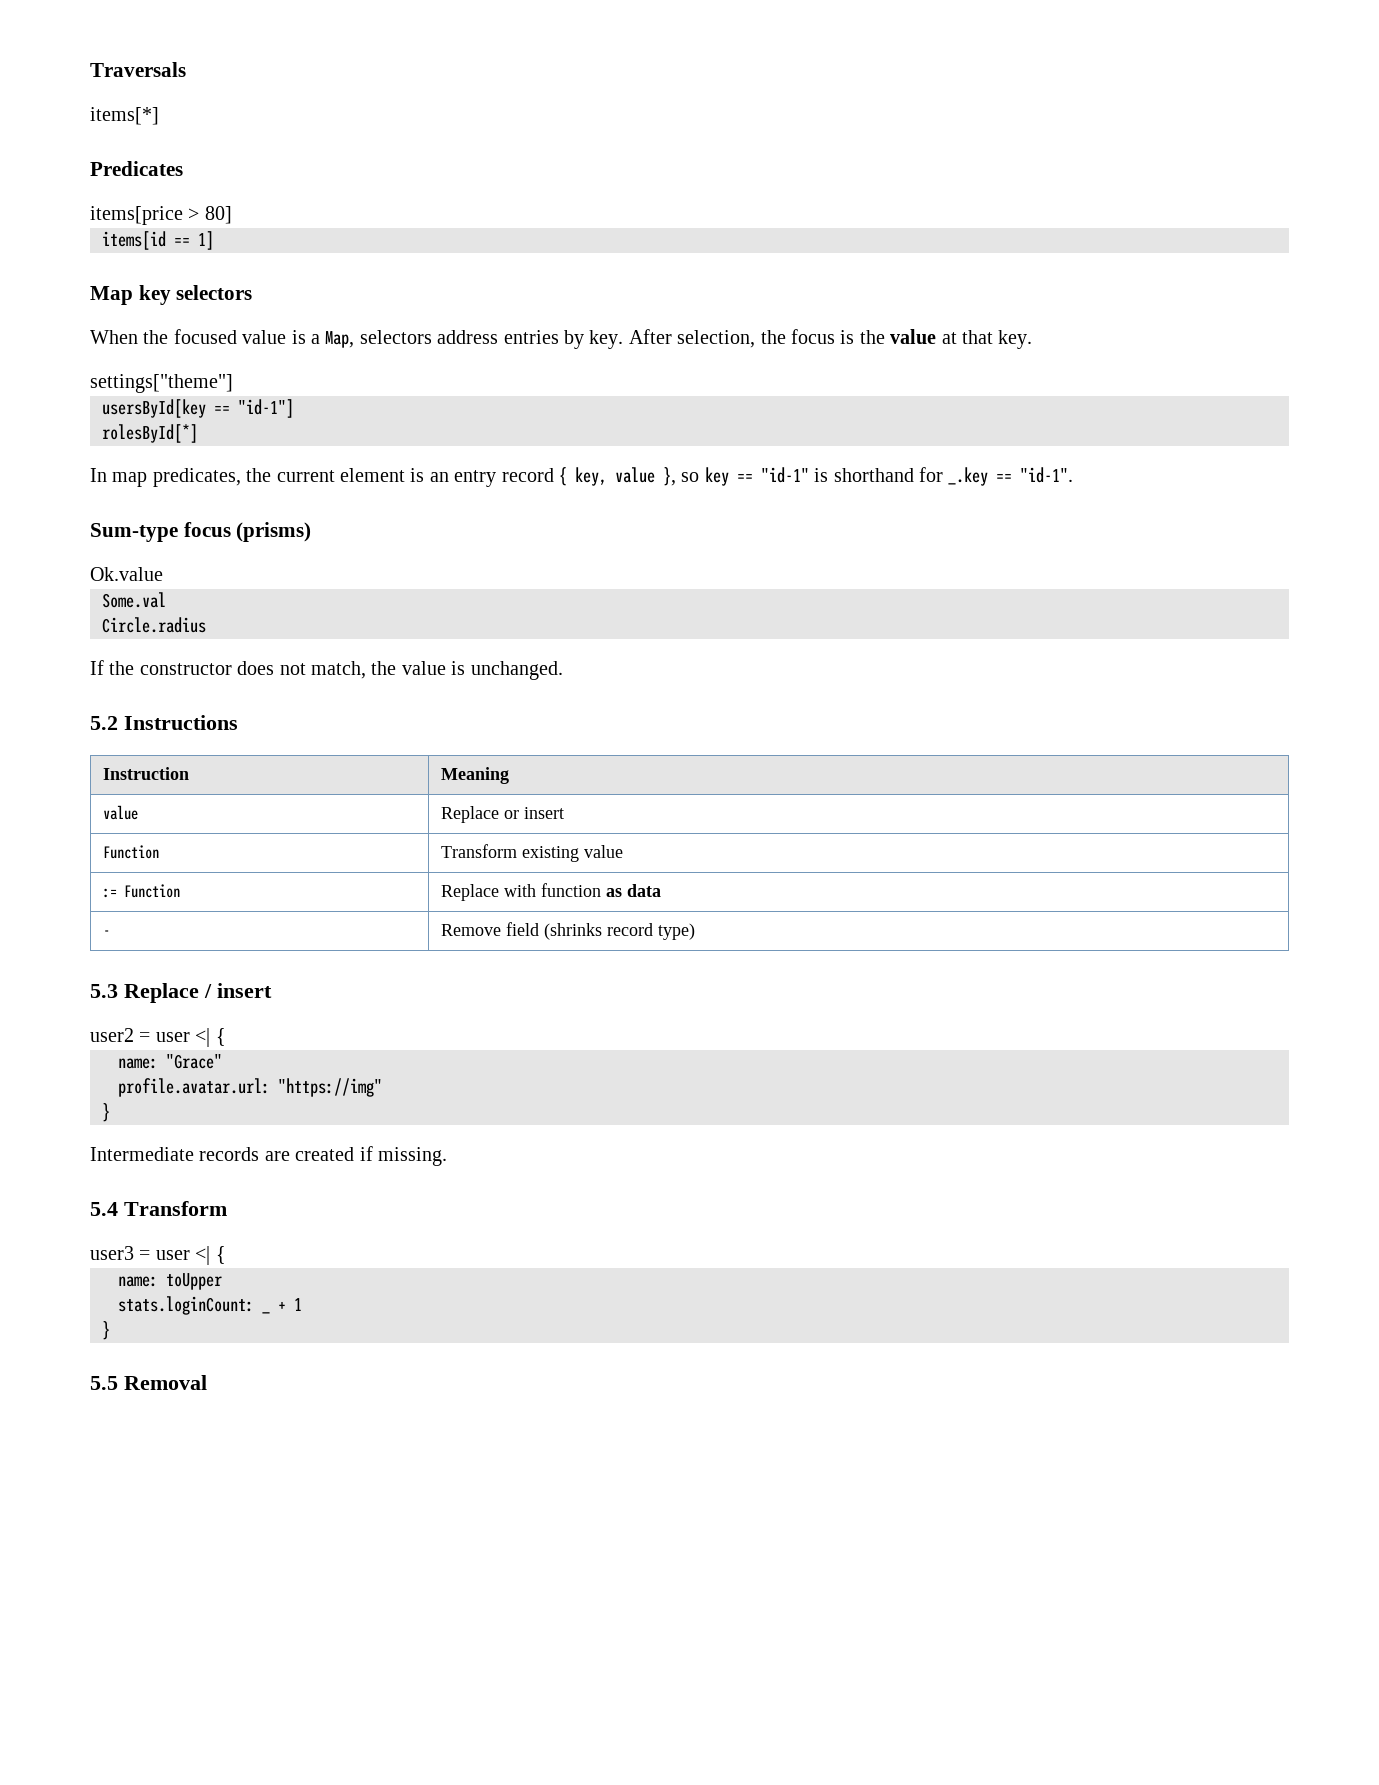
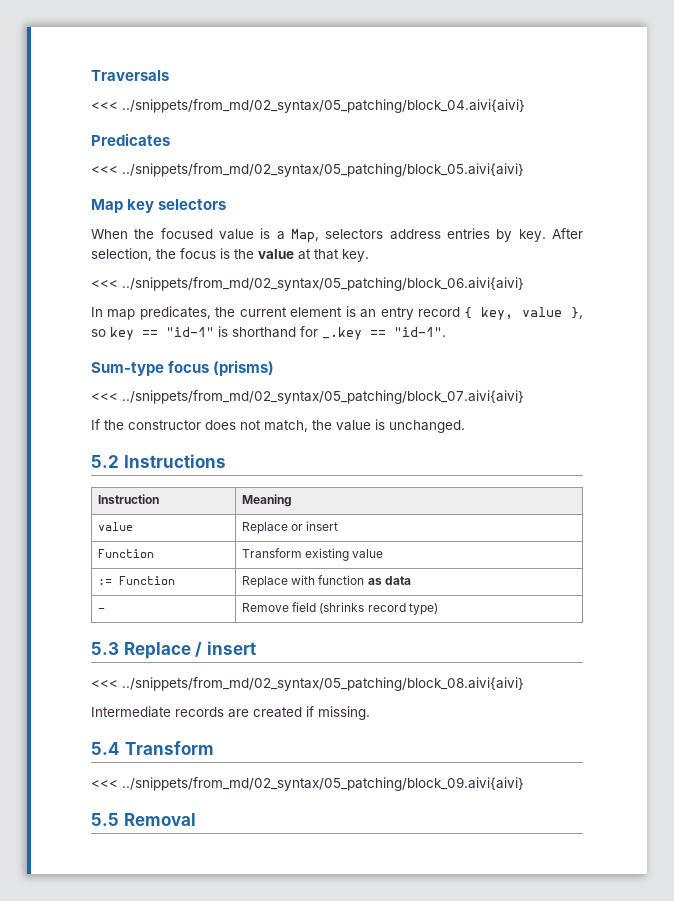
[90,107,159,125] items[*] -> [91,99,525,113] <<< ../snippets/from_md/02_syntax/05_patching/block_04.aivi{aivi}
[90,206,232,225] [102,231,214,250] items[price > 80] // items[id == 1] -> [91,163,524,177] <<< ../snippets/from_md/02_syntax/05_patching/block_05.aivi{aivi}
[90,374,233,393] [102,399,294,418] [102,424,198,443] settings["theme"] // usersById[key == "id-1"] // rolesById[*] -> [91,277,524,291] <<< ../snippets/from_md/02_syntax/05_patching/block_06.aivi{aivi}
[90,567,163,581] [102,592,166,608] [102,617,206,633] Ok.value // Some.val // Circle.radius -> [91,390,524,404] <<< ../snippets/from_md/02_syntax/05_patching/block_07.aivi{aivi}
[90,1028,226,1047] [118,1054,222,1069] [118,1078,382,1097] [102,1103,110,1122] user2 = user <| { // name: "Grace" // profile.avatar.url: "https://img" // } -> [91,677,524,691] <<< ../snippets/from_md/02_syntax/05_patching/block_08.aivi{aivi}
[90,1246,226,1265] [118,1273,222,1290] [118,1296,270,1315] [278,1298,302,1311] [102,1321,110,1340] user3 = user <| { // name: toUpper // stats.loginCount: _ + 1 // } -> [91,777,524,791] <<< ../snippets/from_md/02_syntax/05_patching/block_09.aivi{aivi}

